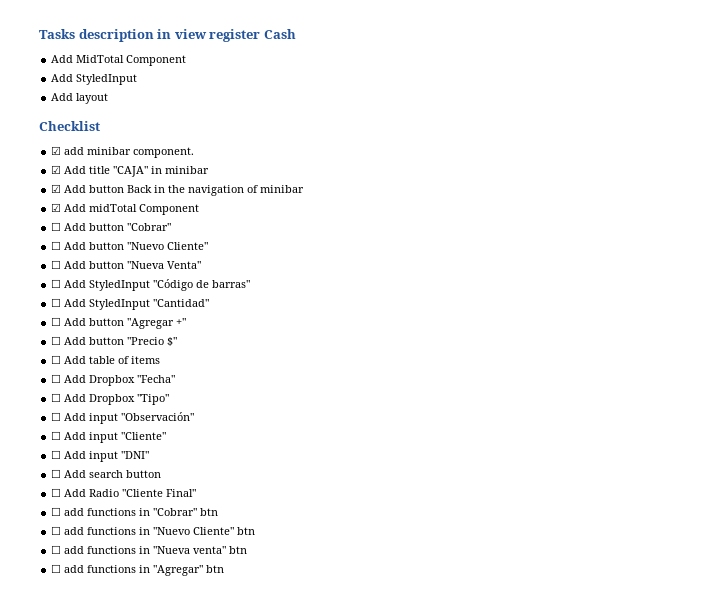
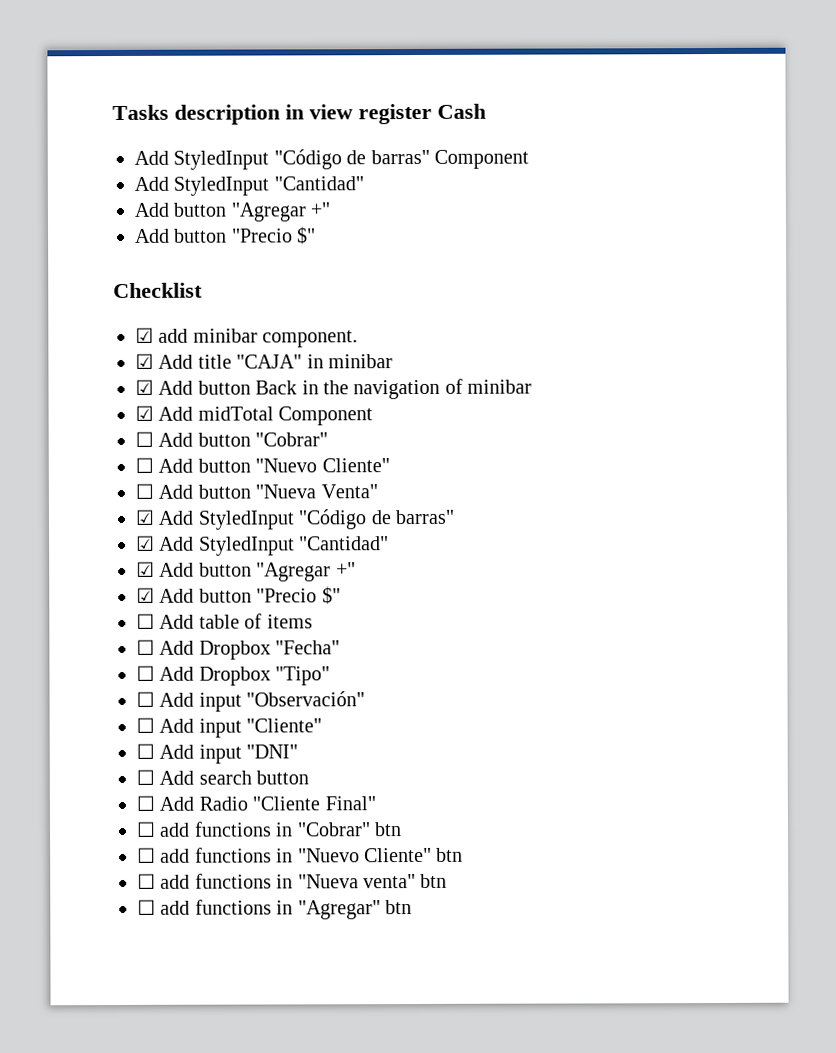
[76,55,125,63] MidTotal -> [173,149,430,170] StyledInput "Código de barras"
[51,93,109,104] // Add layout -> [273,176,364,191] [134,202,331,222] [135,226,317,245] "Cantidad" // Add button "Agregar +" // Add button "Precio $"
[51,279,62,288] ☐ -> [135,509,154,525] ☑
[51,298,210,310] [51,317,187,329] [51,336,62,345] ☐ Add StyledInput "Cantidad" // ☐ Add button "Agregar +" // ☐ -> [136,535,390,556] [136,561,356,582] [136,587,155,603] ☑ Add StyledInput "Cantidad" // ☑ Add button "Agregar +" // ☑

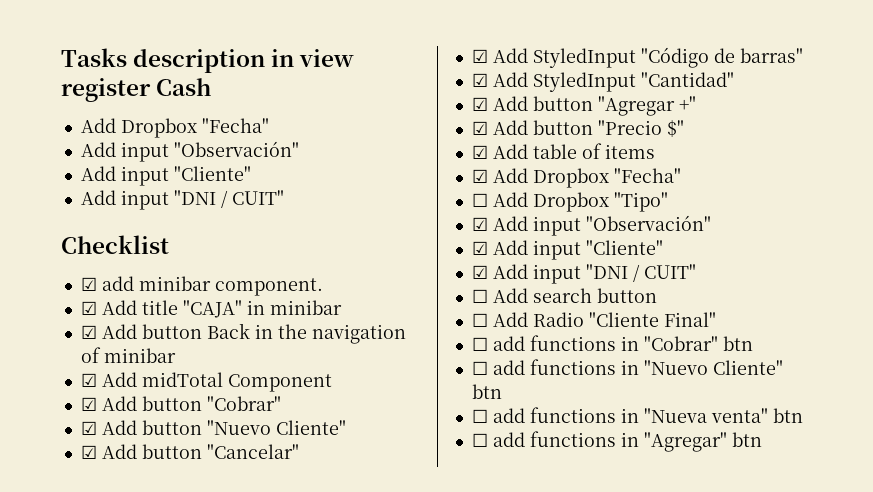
[173,149,529,170] [134,176,364,196] [134,202,331,222] [135,226,317,245] StyledInput "Código de barras" Component // Add StyledInput "Cantidad" // Add button "Agregar +" // Add button "Precio $" -> [120,118,269,138] [80,141,299,162] [80,166,251,186] [80,190,284,210] Dropbox "Fecha" // Add input "Observación" // Add input "Cliente" // Add input "DNI / CUIT"
[135,431,154,447] ☐ -> [80,397,97,411] ☑
[135,457,154,473] ☐ -> [80,421,97,435] ☑
[135,483,378,499] ☐ Add button "Nueva Venta" -> [80,444,299,459] ☑ Add button "Cancelar"
[136,613,155,629] ☐ -> [471,145,488,159] ☑
[136,639,155,655] ☐ -> [471,169,488,183] ☑
[136,691,366,712] [136,717,323,738] [136,743,299,764] ☐ Add input "Observación" // ☐ Add input "Cliente" // ☐ Add input "DNI" -> [471,215,711,236] [471,240,663,260] [471,264,696,284] ☑ Add input "Observación" // ☑ Add input "Cliente" // ☑ Add input "DNI / CUIT"

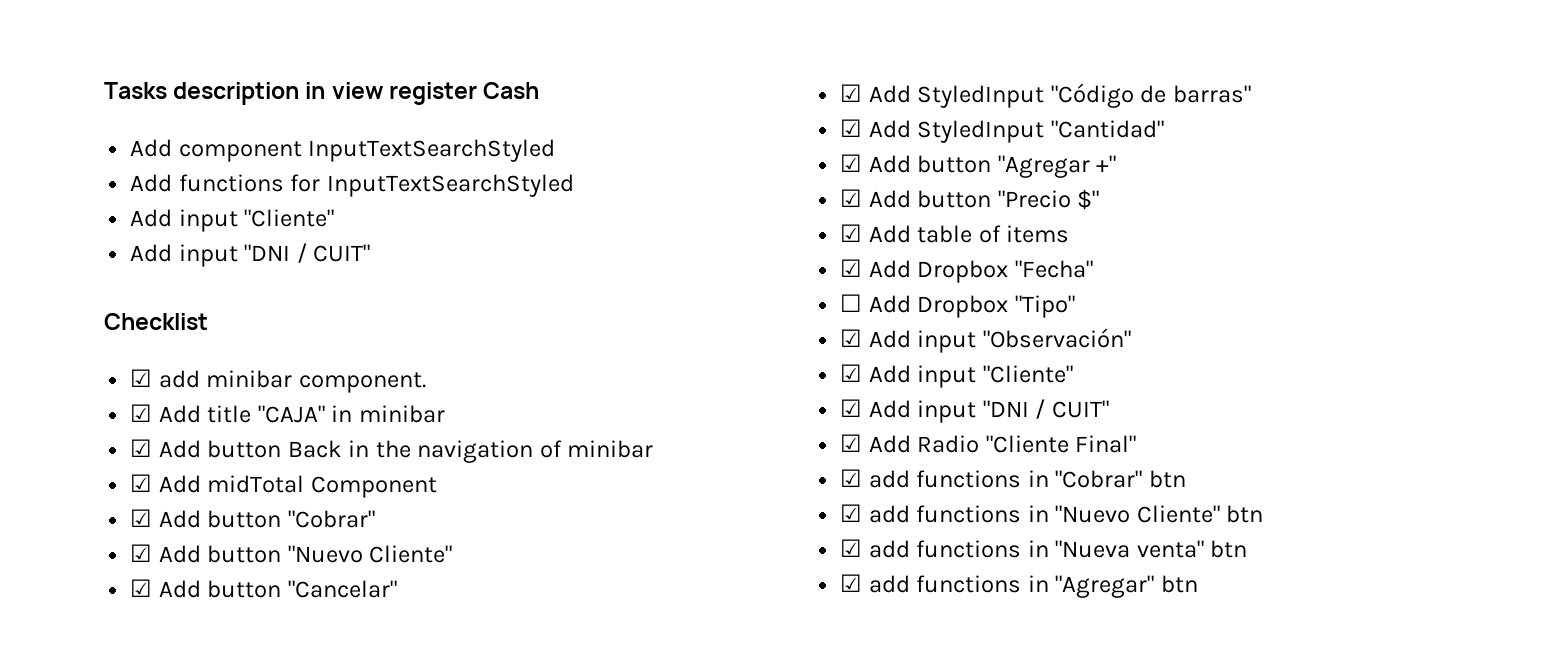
[120,118,269,138] [80,141,299,162] Dropbox "Fecha" // Add input "Observación" -> [178,139,556,162] [130,174,574,197] component InputTextSearchStyled // Add functions for InputTextSearchStyled
[471,288,657,303] [471,313,488,327] ☐ Add search button // ☐ -> [840,434,863,452] ☑
[471,337,488,351] ☐ -> [840,469,863,487] ☑
[471,361,488,375] ☐ -> [840,504,863,522] ☑
[471,409,488,423] ☐ -> [840,539,863,557] ☑
[471,433,488,447] ☐ -> [840,574,863,592] ☑

